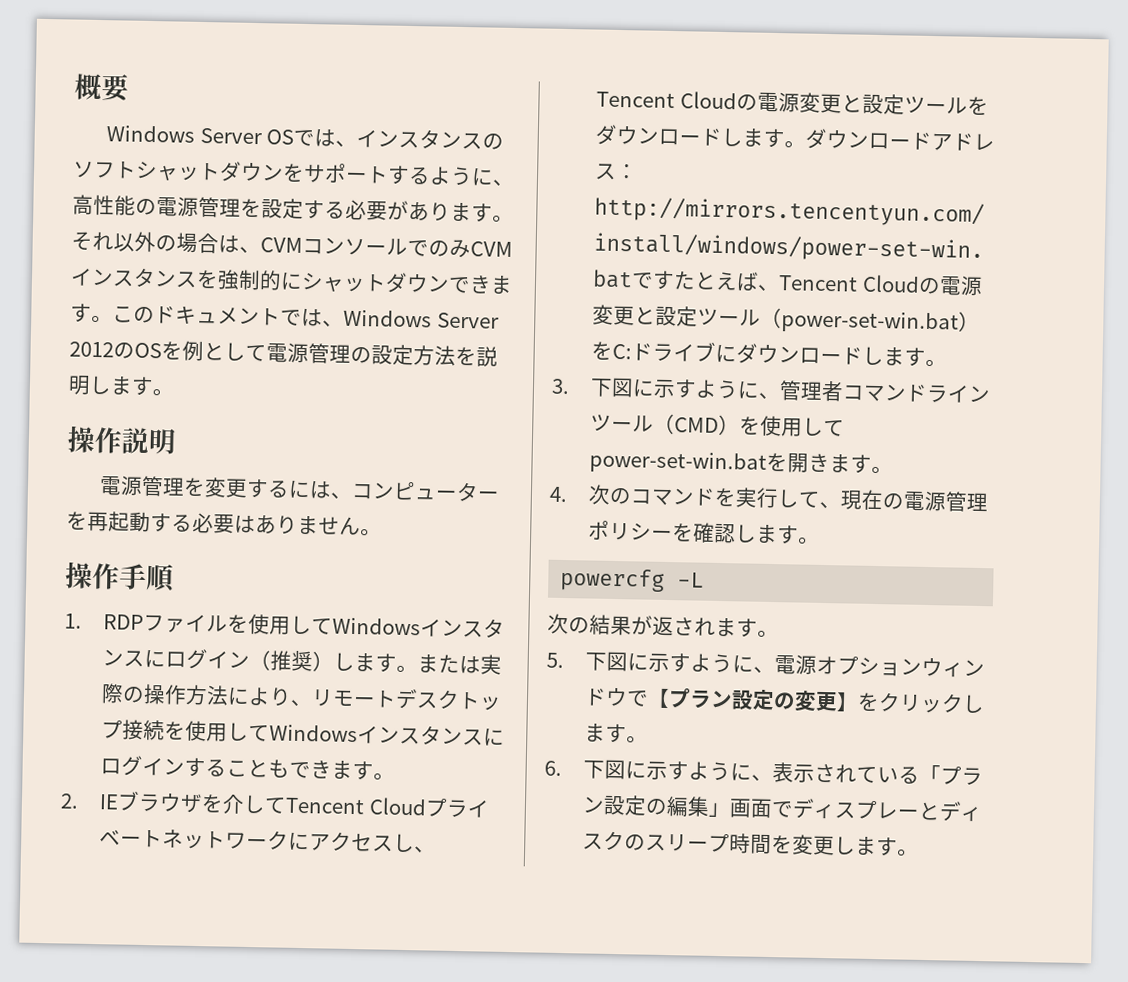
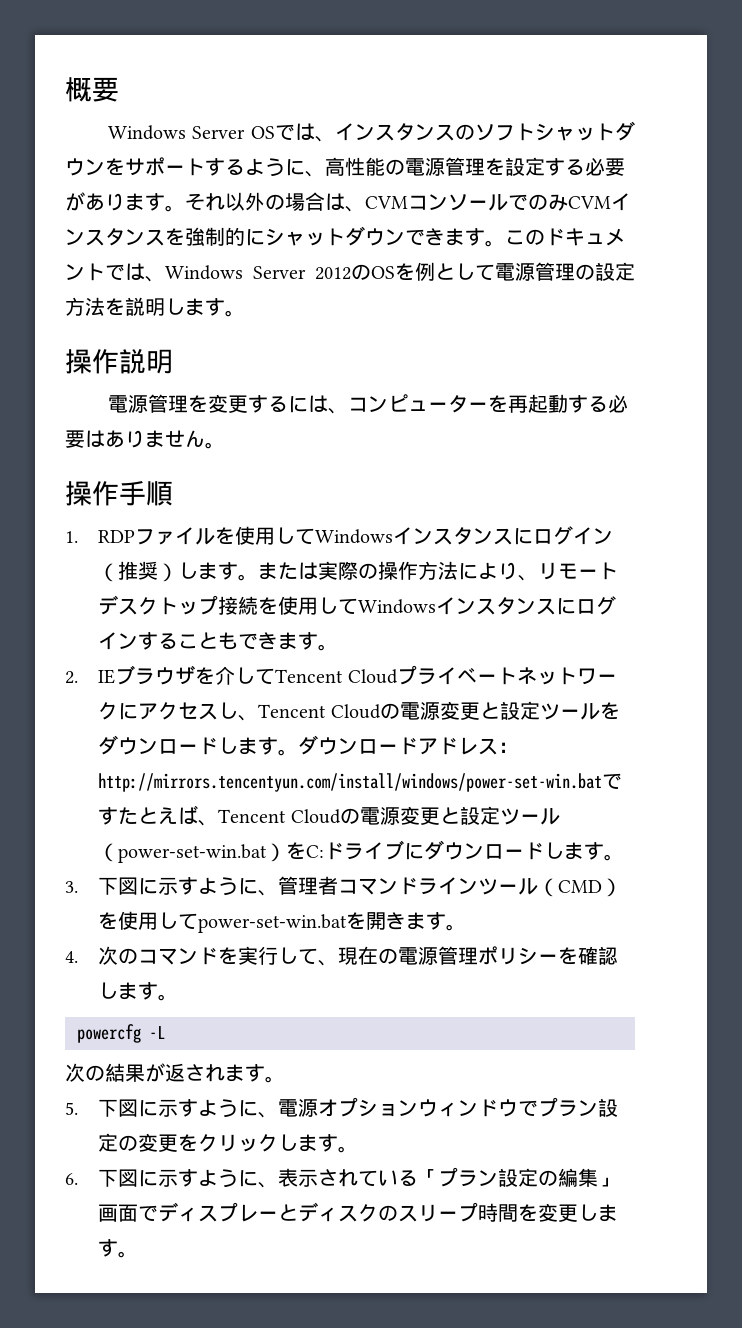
[647,687,671,709] 【 -> (539, 1108) none
[836,691,860,712] 】 -> (179, 1143) none

